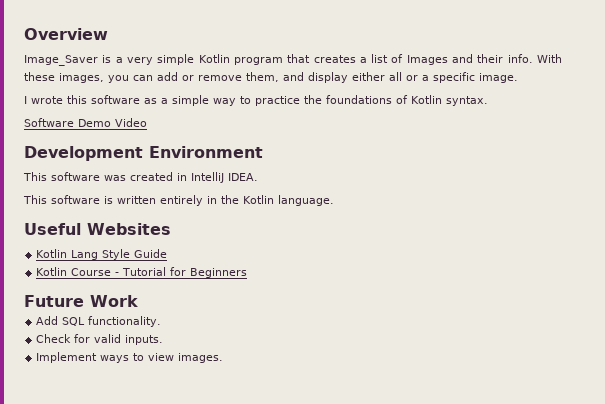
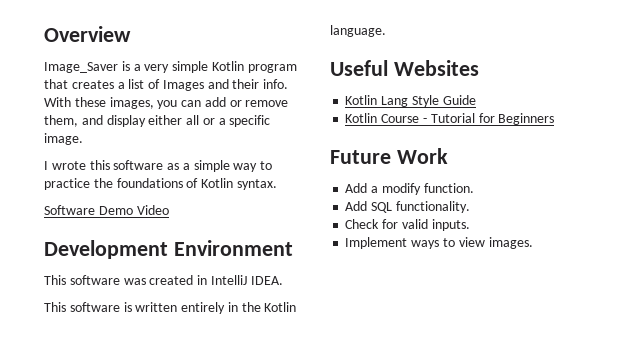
(138, 301) none -> [345,183,474,195] // Add a modify function.

